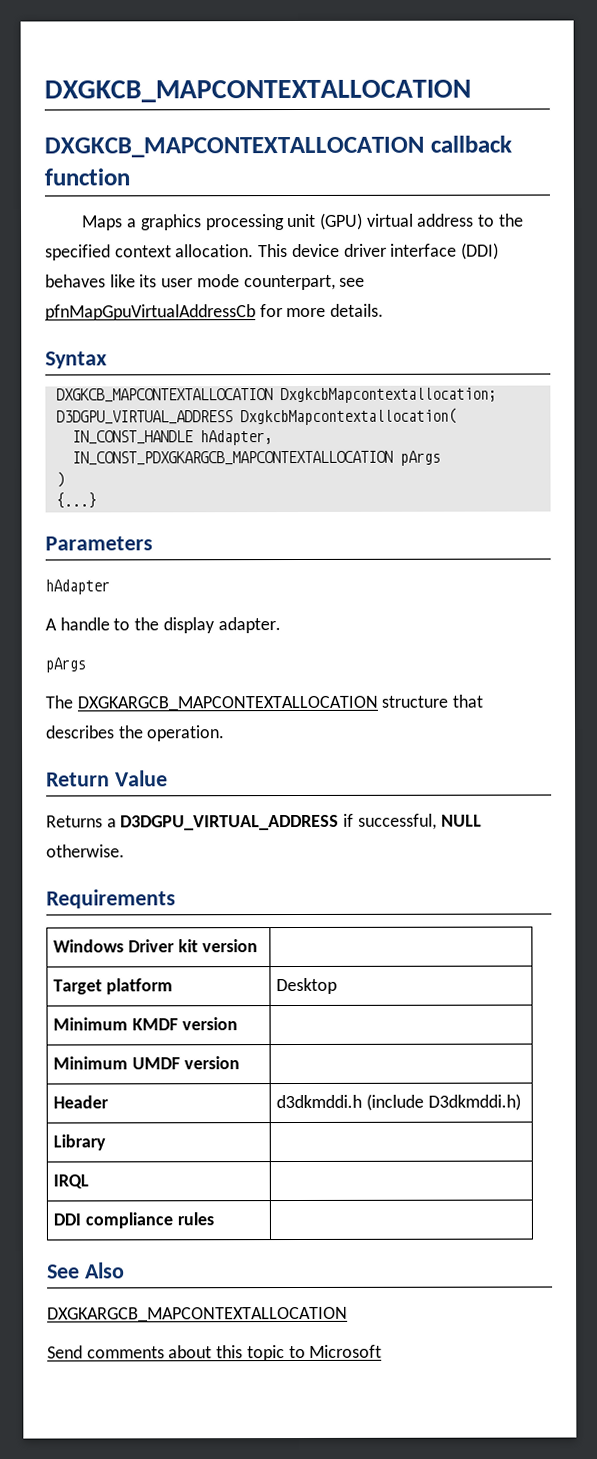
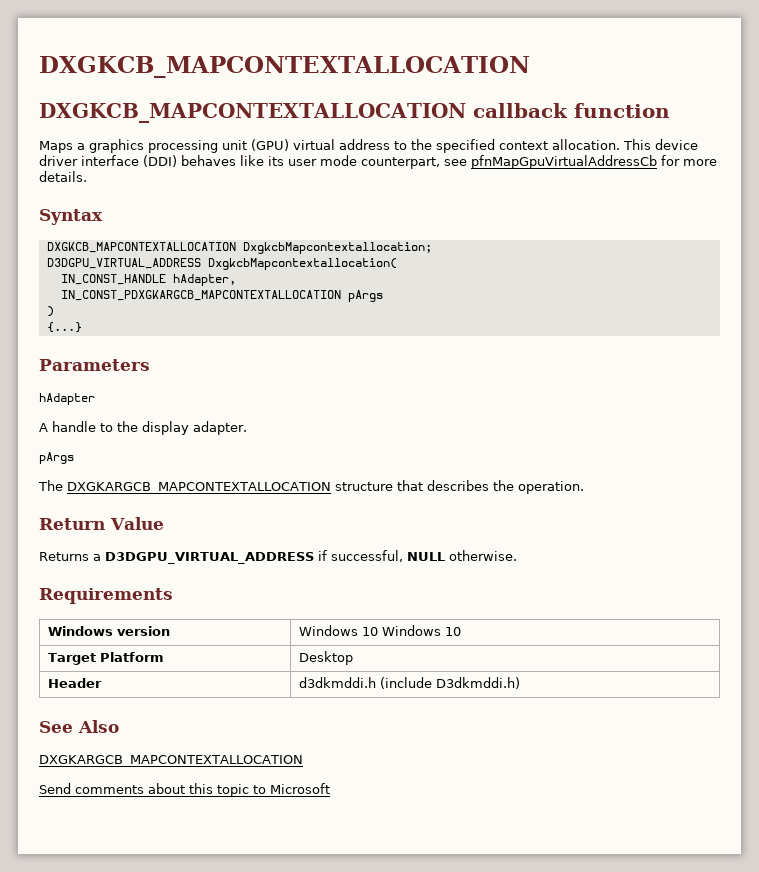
[128,939,258,953] Driver kit version | -> [117,626,171,636] [299,625,462,636] version | Windows 10 Windows 10
[106,978,174,995] platform -> [100,652,165,662] Platform
[53,1017,238,1031] [53,1056,240,1070] // Minimum KMDF version | // Minimum UMDF version | -> (354, 658) none
[53,1134,107,1151] [53,1174,90,1189] [53,1212,214,1229] // Library | // IRQL | // DDI compliance rules | -> (521, 683) none

